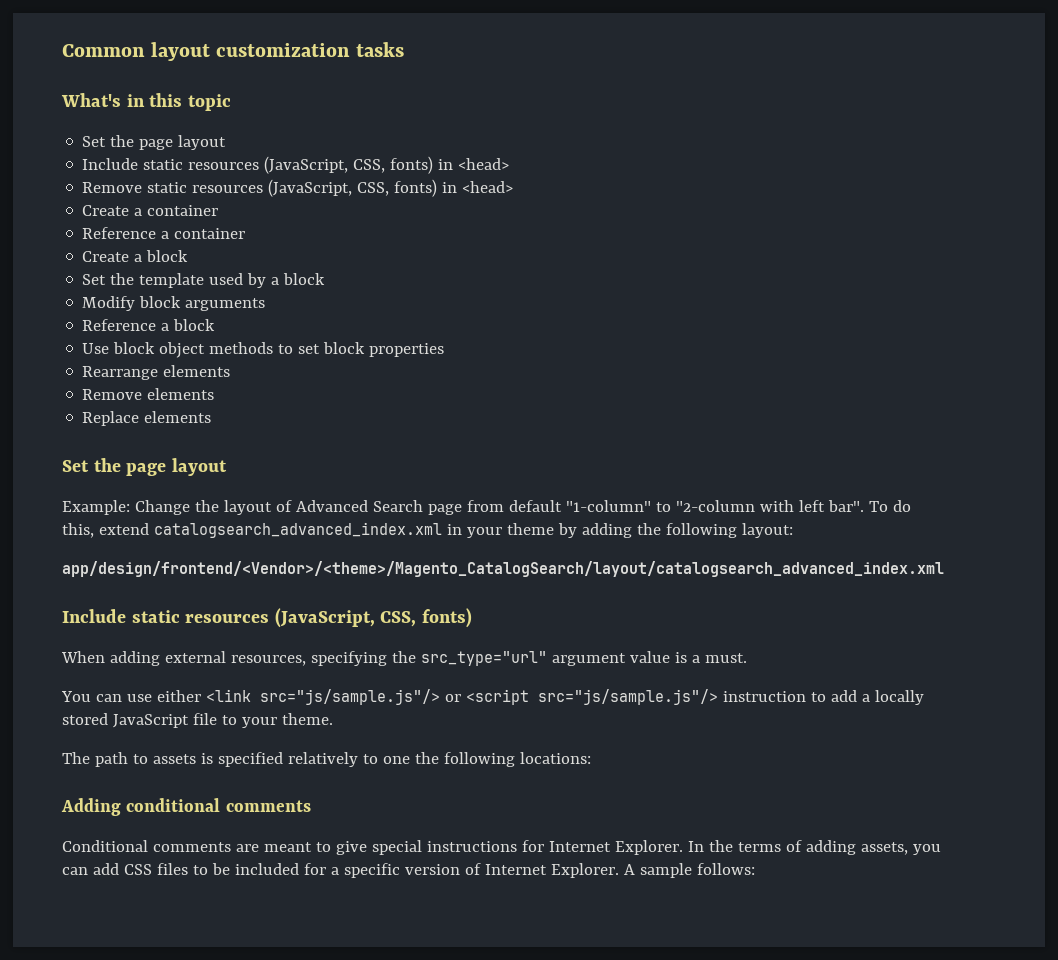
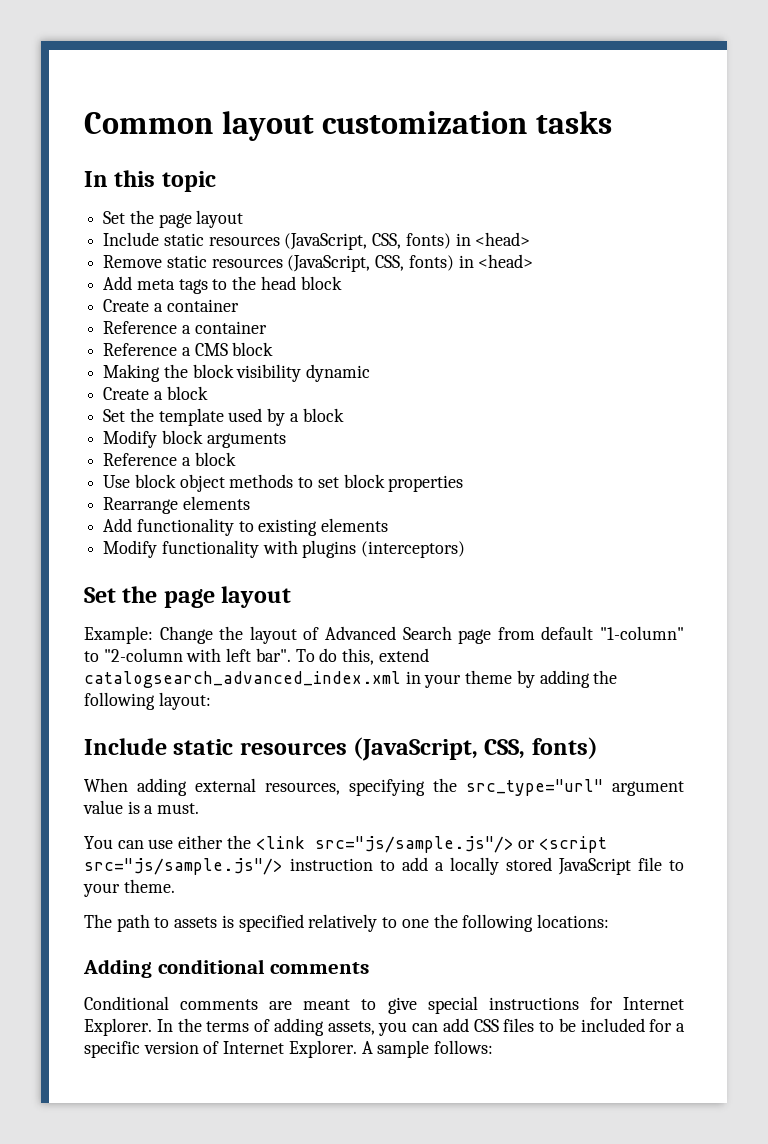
[61,93,145,107] What's in -> [84,171,108,187] In
(514, 187) none -> [103,276,342,294] // Add meta tags to the head block
(246, 233) none -> [103,342,274,356] [103,364,371,382] // Reference a CMS block // Making the block visibility dynamic
[82,388,215,400] [82,411,212,426] Remove elements // Replace elements -> [103,518,389,536] [103,540,466,558] Add functionality to existing elements // Modify functionality with plugins (interceptors)
[62,561,944,577] // app/design/frontend/<Vendor>/<theme>/Magento_CatalogSearch/layout/catalogsearch_advanced_index.xml -> (211, 701) none
(201, 696) none -> [226,835,251,849] the

